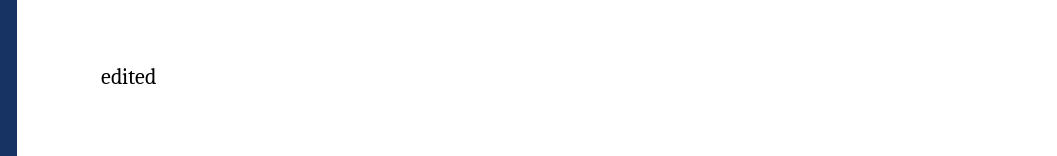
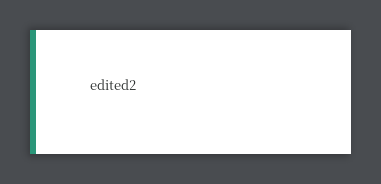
[101,68,156,84] edited -> [90,79,136,90] edited2

